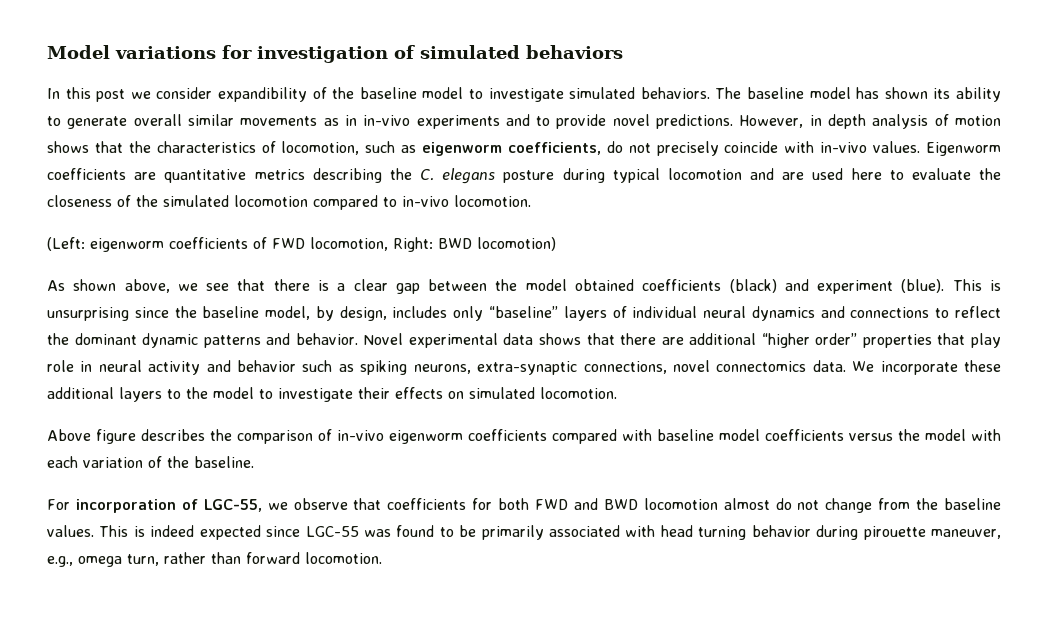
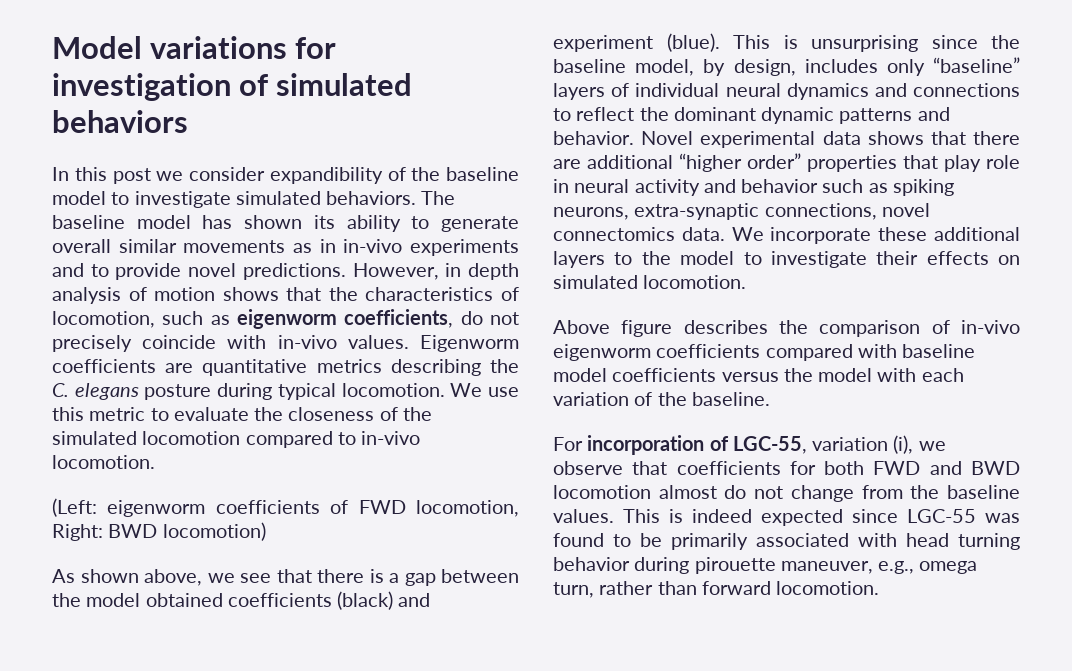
[667,168,882,180] locomotion and are used here -> [341,383,519,397] [52,407,146,421] locomotion. We use this metric
[353,279,388,291] clear -> (399, 578) none
(262, 505) none -> [812,435,914,454] variation (i),

